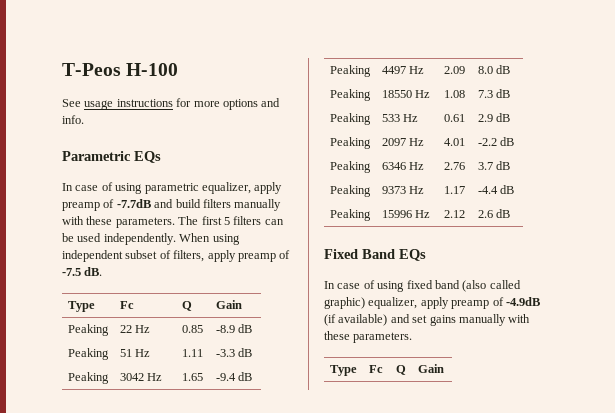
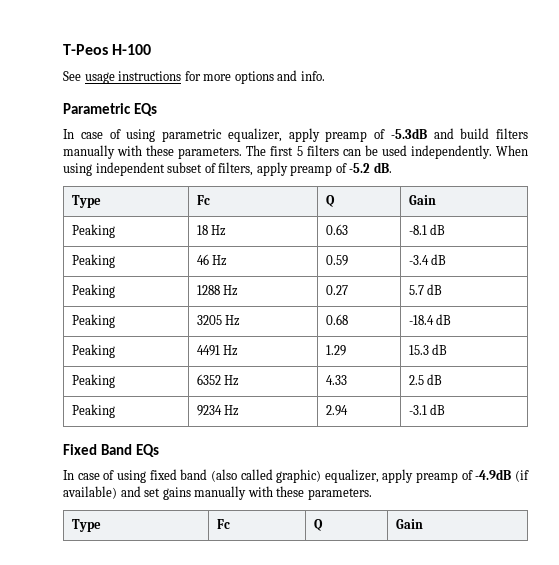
[116,199,151,208] -7.7dB -> [390,128,427,139] -5.3dB
[62,268,81,276] -7.5 -> [349,163,371,173] -5.2
[119,325,151,333] [181,325,203,333] [215,324,253,333] [67,348,109,360] [119,349,151,357] [181,349,203,357] [215,348,253,357] [67,372,109,384] [119,373,163,381] [181,373,203,381] [215,372,253,381] [329,65,371,77] [381,66,425,74] [443,66,465,74] [477,65,511,74] [329,89,371,101] [381,90,431,98] [443,90,465,98] [477,89,511,98] [329,113,371,125] [381,114,419,122] [443,114,465,122] [477,113,511,122] [329,137,371,149] [381,138,425,146] [443,138,465,146] [477,137,515,146] [329,161,371,173] [381,162,425,170] [443,162,465,170] [477,161,511,170] [329,185,371,197] [381,186,425,194] [443,186,465,194] [477,185,515,194] [329,209,371,221] [381,210,431,218] [443,210,465,218] [477,210,493,218] 22 Hz | 0.85 | -8.9 dB // Peaking | 51 Hz | 1.11 | -3.3 dB // Peaking | 3042 Hz | 1.65 | -9.4 dB // Peaking | 4497 Hz | 2.09 | 8.0 dB // Peaking | 18550 Hz | 1.08 | 7.3 dB // Peaking | 533 Hz | 0.61 | 2.9 dB // Peaking | 2097 Hz | 4.01 | -2.2 dB // Peaking | 6346 Hz | 2.76 | 3.7 dB // Peaking | 9373 Hz | 1.17 | -4.4 dB // Peaking | 15996 Hz | 2.12 | 2.6 -> [196,225,227,236] [325,224,348,235] [408,224,446,235] [71,254,115,268] [196,254,228,266] [325,255,348,266] [408,254,447,265] [71,284,115,298] [196,285,239,296] [325,285,348,295] [408,284,443,295] [71,314,115,328] [196,315,241,326] [325,314,348,325] [408,314,452,325] [71,344,115,358] [196,345,239,356] [325,345,346,356] [408,344,448,355] [71,374,115,388] [196,374,240,386] [325,375,347,385] [408,374,443,385] [71,404,115,418] [196,405,240,416] [325,405,348,416] [408,405,427,415] 18 Hz | 0.63 | -8.1 dB // Peaking | 46 Hz | 0.59 | -3.4 dB // Peaking | 1288 Hz | 0.27 | 5.7 dB // Peaking | 3205 Hz | 0.68 | -18.4 dB // Peaking | 4491 Hz | 1.29 | 15.3 dB // Peaking | 6352 Hz | 4.33 | 2.5 dB // Peaking | 9234 Hz | 2.94 | -3.1

